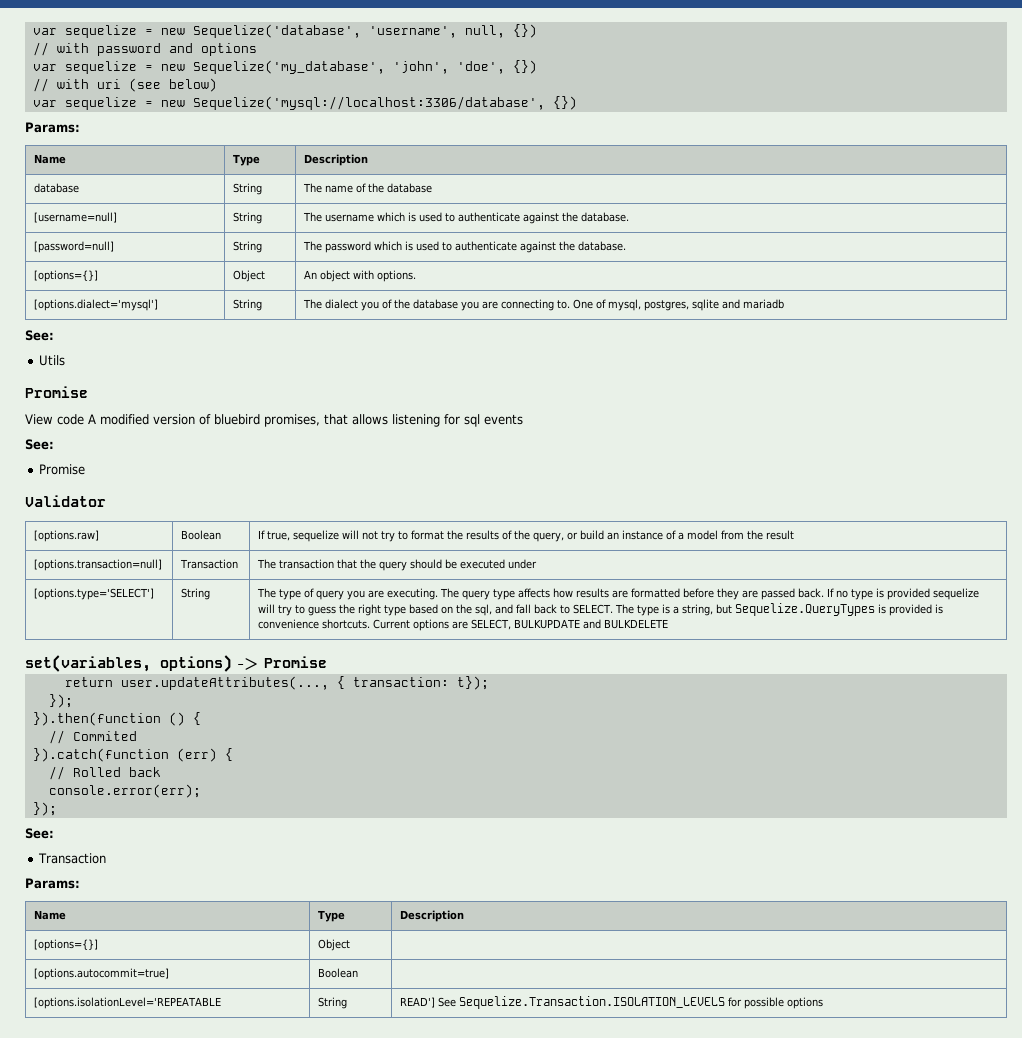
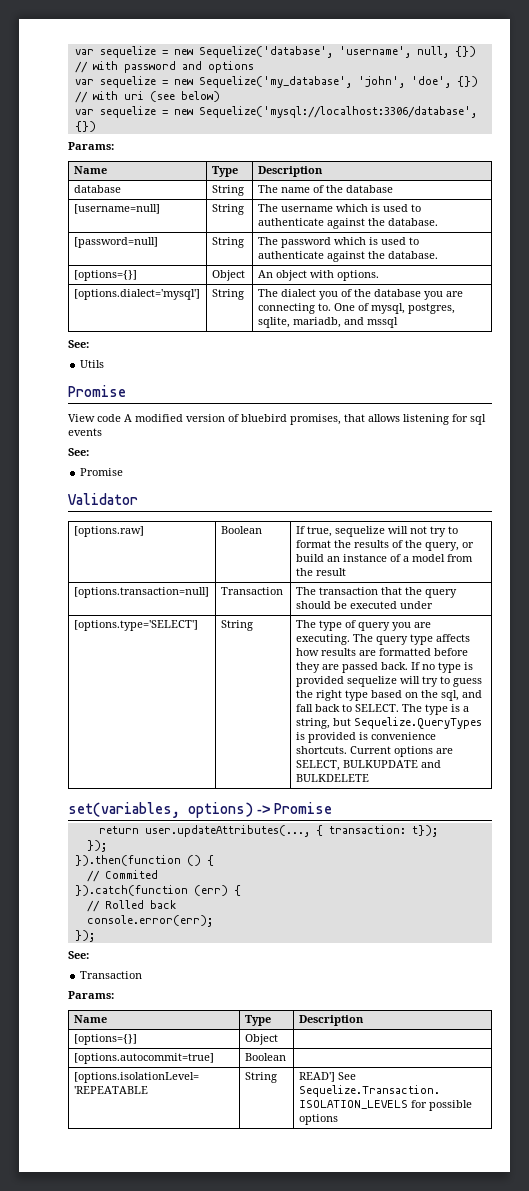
[692,299,785,311] sqlite and mariadb -> [257,317,398,328] sqlite, mariadb, and mssql

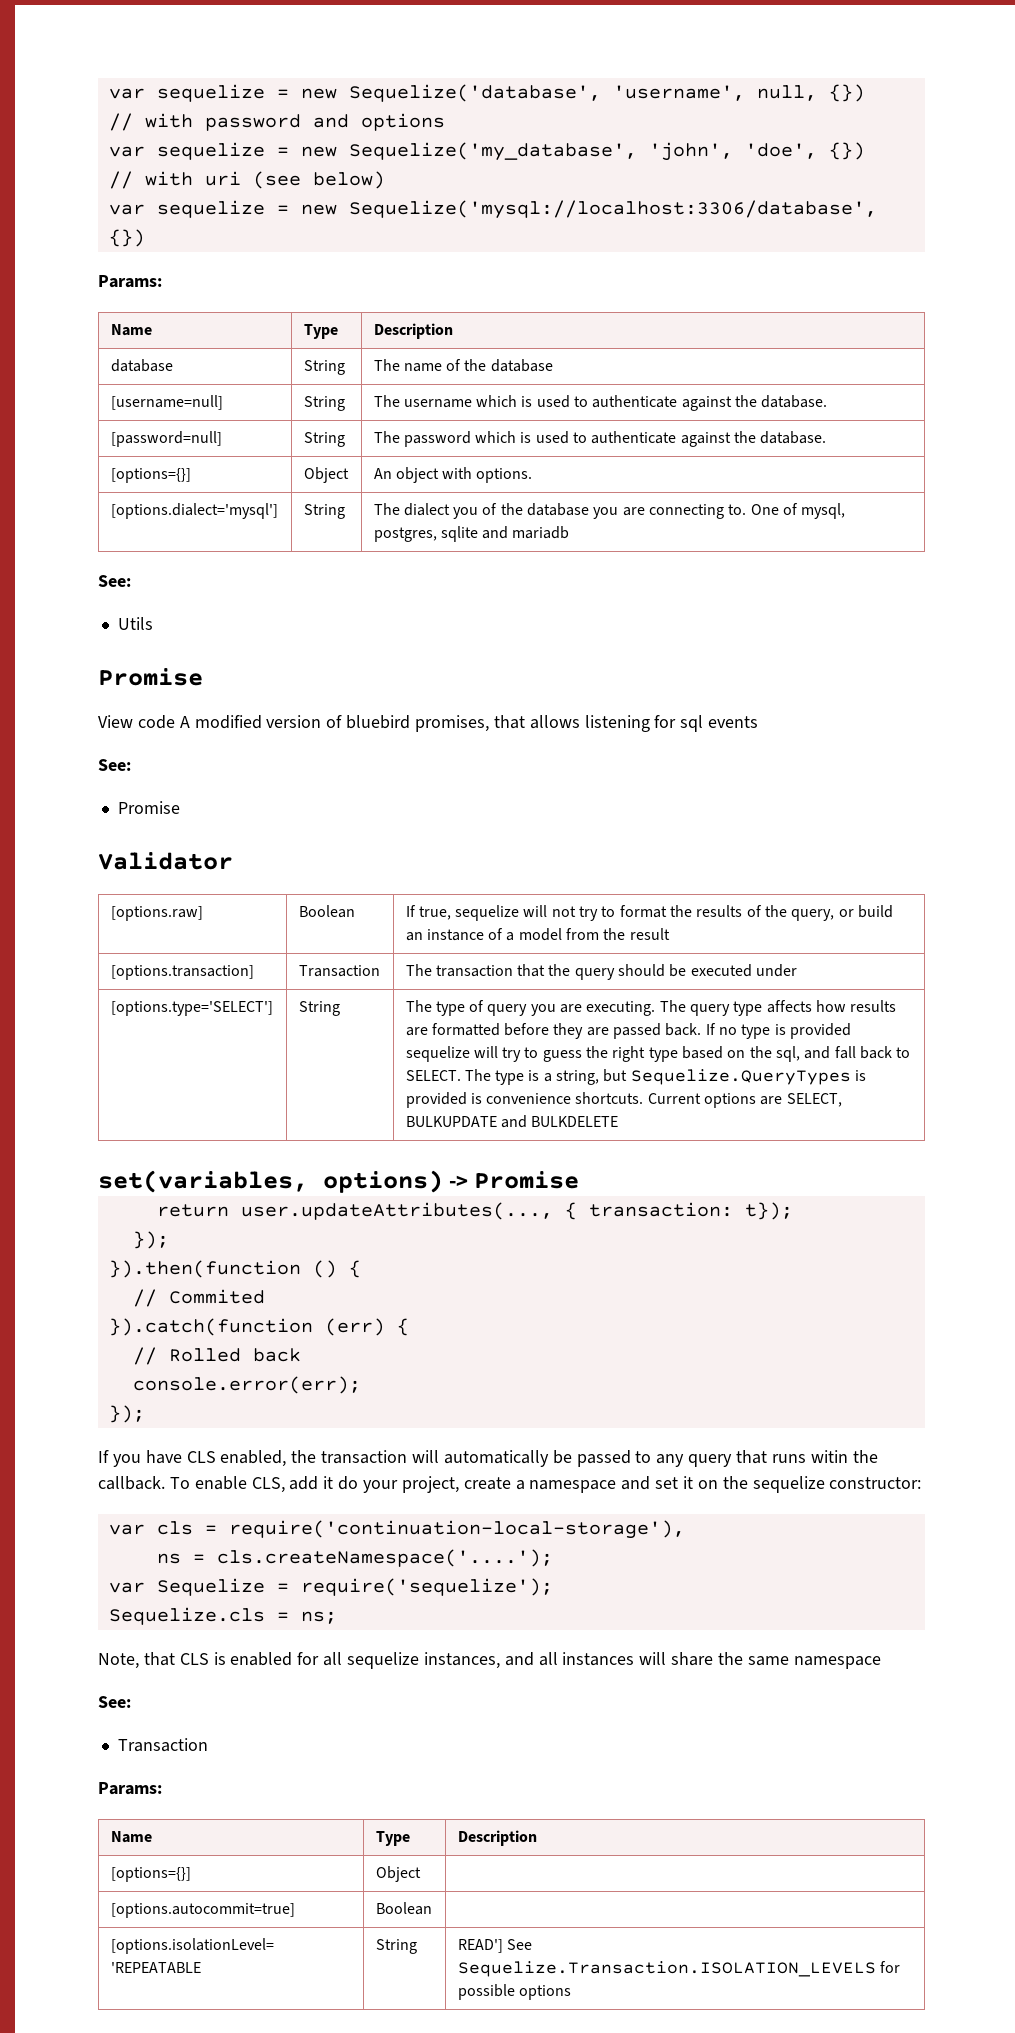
[257,317,398,328] sqlite, mariadb, and mssql -> [440,526,570,542] sqlite and mariadb
[73,587,209,598] [options.transaction=null] -> [110,965,254,980] [options.transaction]
(95, 936) none -> [98,1450,878,1467] [98,1476,922,1493] [108,1520,685,1539] [156,1549,553,1567] [108,1578,553,1596] [108,1607,337,1625] [98,1652,881,1669] // If you have CLS enabled, the transaction will automatically be passed to any query that runs witin the callback. To enable CLS, add it do your project, create a namespace and set it on the sequelize constructor: // var cls = require('continuation-local-storage'), // ns = cls.createNamespace('....'); // var Sequelize = require('sequelize'); // Sequelize.cls = ns; // Note, that CLS is enabled for all sequelize instances, and all instances will share the same namespace

